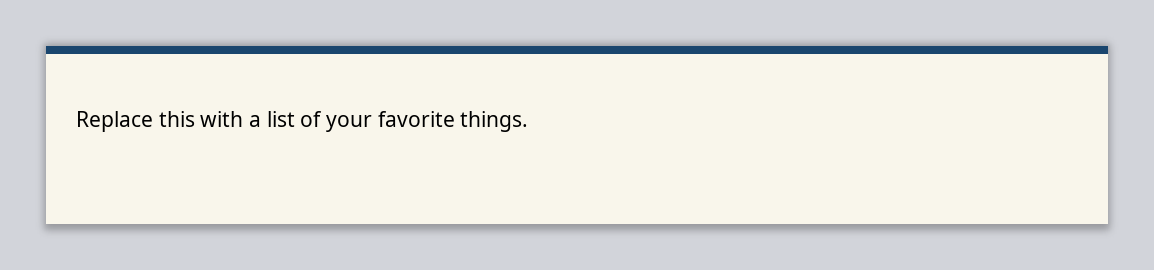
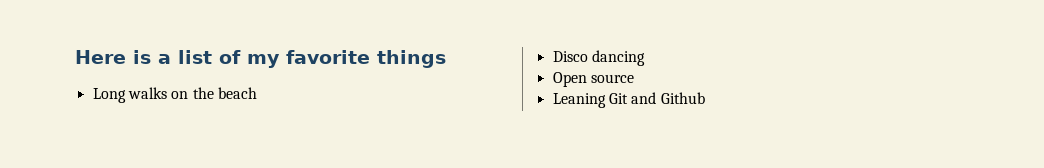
[76,111,529,132] Replace this with a list of your favorite things. -> [75,50,446,68] [92,87,257,103] [552,50,645,66] [552,72,634,87] [552,92,705,108] Here is a list of my favorite things // Long walks on the beach // Disco dancing // Open source // Leaning Git and Github

